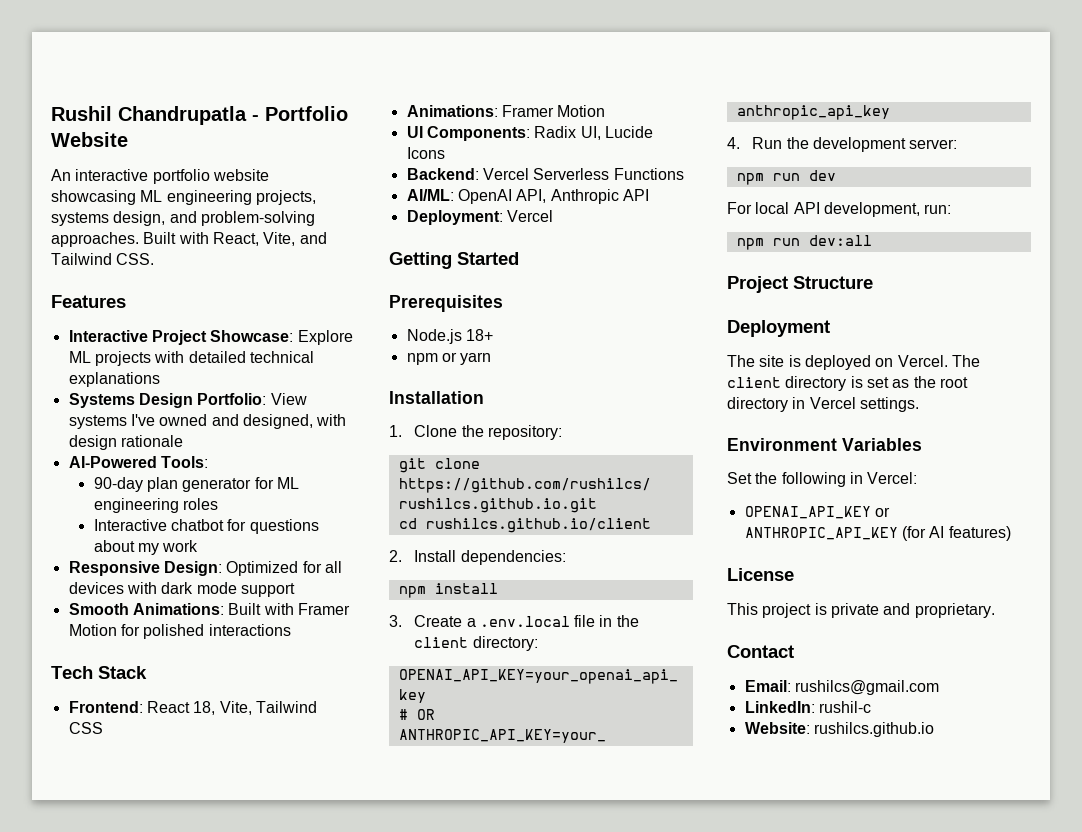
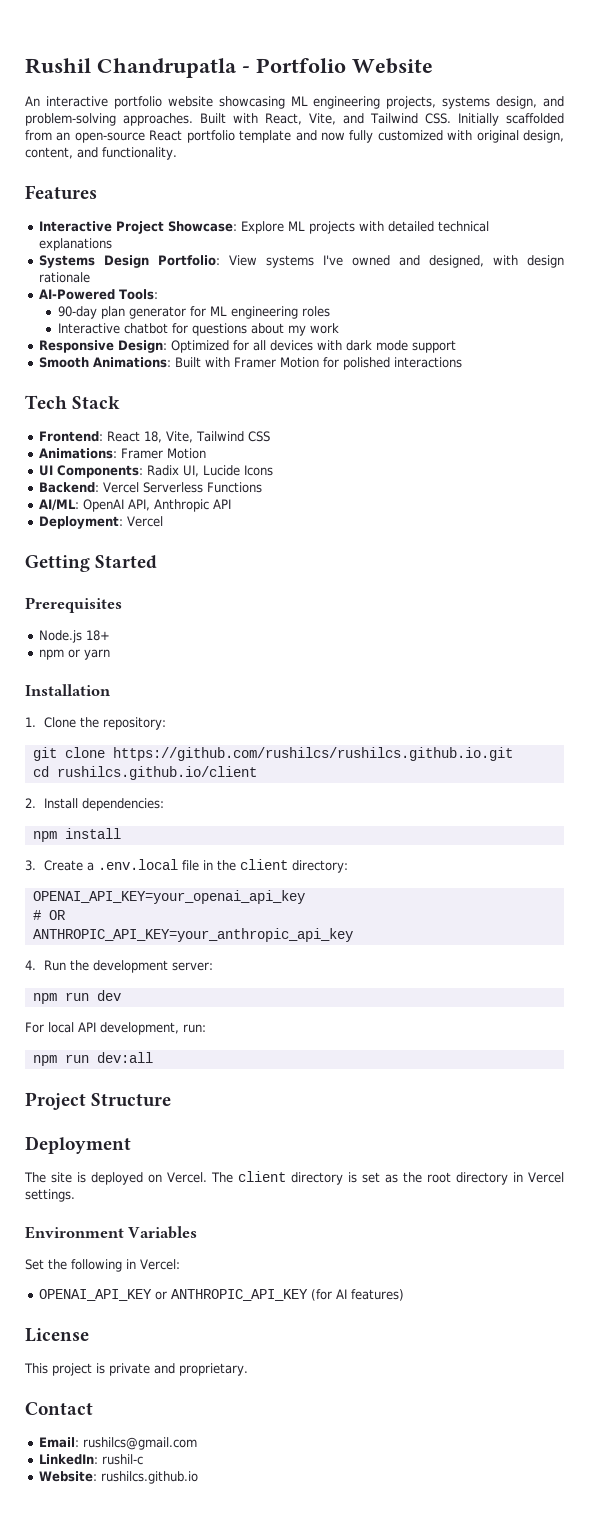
(155, 259) none -> [457,113,564,126] [25,130,565,143] [25,147,177,160] Initially scaffolded from an open-source React portfolio template and now fully customized with original design, content, and functionality.

